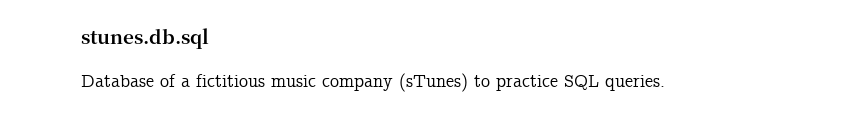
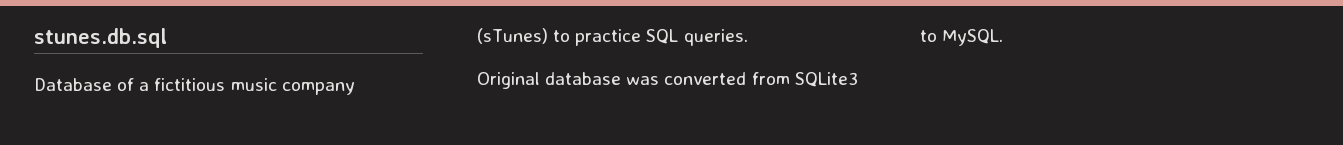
(665, 83) none -> [477,72,858,89] [920,29,1004,46] // Original database was converted from SQLite3 to MySQL.

